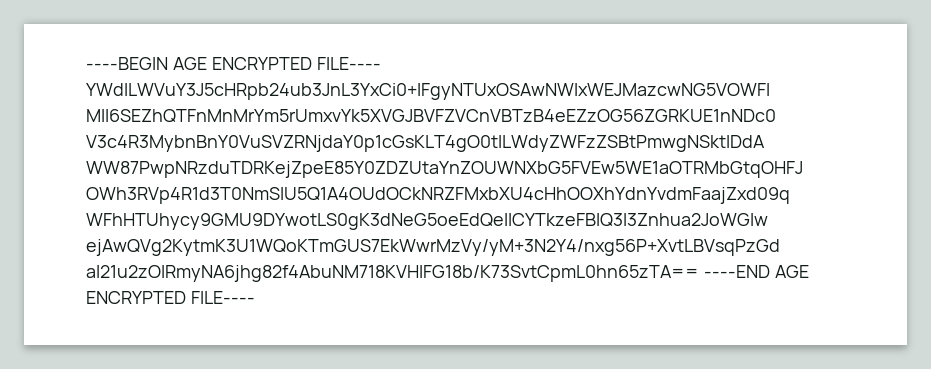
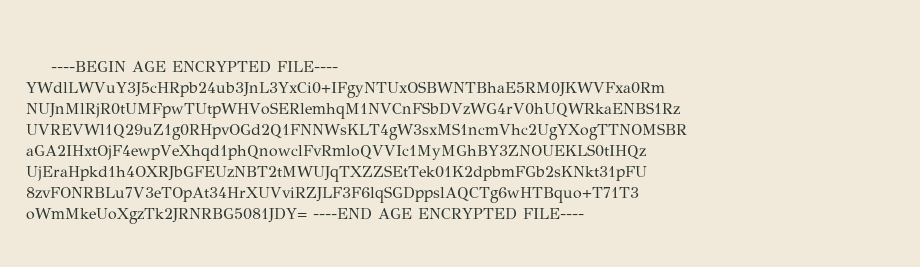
[86,83,770,100] [86,109,776,123] [86,135,765,152] [86,161,803,178] [86,187,790,204] [86,213,768,230] [86,239,780,256] [86,265,699,282] YWdlLWVuY3J5cHRpb24ub3JnL3YxCi0+IFgyNTUxOSAwNWIxWEJMazcwNG5VOWFl Mll6SEZhQTFnMnMrYm5rUmxvYk5XVGJBVFZVCnVBTzB4eEZzOG56ZGRKUE1nNDc0 V3c4R3MybnBnY0VuSVZRNjdaY0p1cGsKLT4gO0tILWdyZWFzZSBtPmwgNSktIDdA WW87PwpNRzduTDRKejZpeE85Y0ZDZUtaYnZOUWNXbG5FVEw5WE1aOTRMbGtqOHFJ OWh3RVp4R1d3T0NmSlU5Q1A4OUdOCkNRZFMxbXU4cHhOOXhYdnYvdmFaajZxd09q WFhHTUhycy9GMU9DYwotLS0gK3dNeG5oeEdQellCYTkzeFBlQ3l3Znhua2JoWGlw ejAwQVg2KytmK3U1WQoKTmGUS7EkWwrMzVy/yM+3N2Y4/nxg56P+XvtLBVsqPzGd aI21u2zOlRmyNA6jhg82f4AbuNM718KVHlFG18b/K73SvtCpmL0hn65zTA== -> [26,81,665,98] [26,102,680,119] [26,123,687,140] [26,144,646,161] [26,165,647,182] [26,186,639,203] [26,207,307,224] YWdlLWVuY3J5cHRpb24ub3JnL3YxCi0+IFgyNTUxOSBWNTBhaE5RM0JKWVFxa0Rm NUJnMlRjR0tUMFpwTUtpWHVoSERlemhqM1NVCnFSbDVzWG4rV0hUQWRkaENBS1Rz UVREVWl1Q29uZ1g0RHpvOGd2Q1FNNWsKLT4gW3sxMS1ncmVhc2UgYXogTTNOMSBR aGA2IHxtOjF4ewpVeXhqd1phQnowclFvRmloQVVIc1MyMGhBY3ZNOUEKLS0tIHQz UjEraHpkd1h4OXRJbGFEUzNBT2tMWUJqTXZZSEtTek01K2dpbmFGb2sKNkt31pFU 8zvFONRBLu7V3eTOpAt34HrXUVviRZJLF3F6lqSGDppslAQCTg6wHTBquo+T71T3 oWmMkeUoXgzTk2JRNRBG5081JDY=

